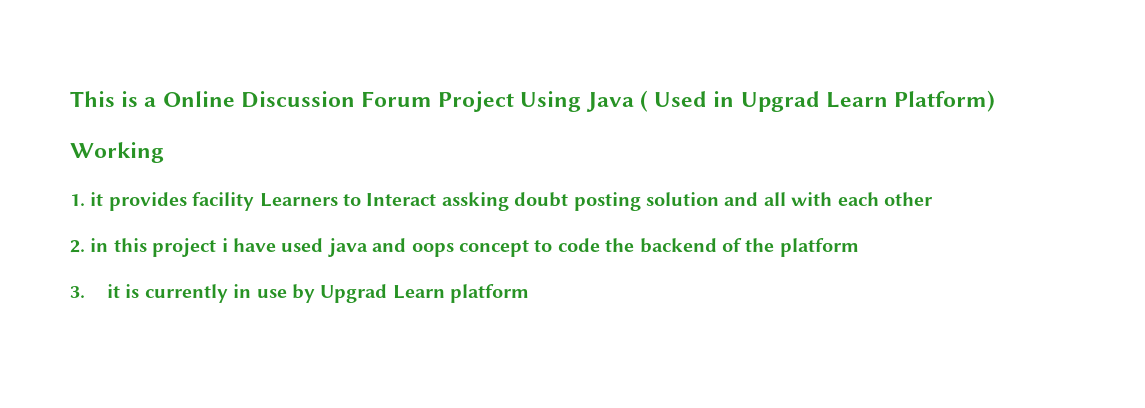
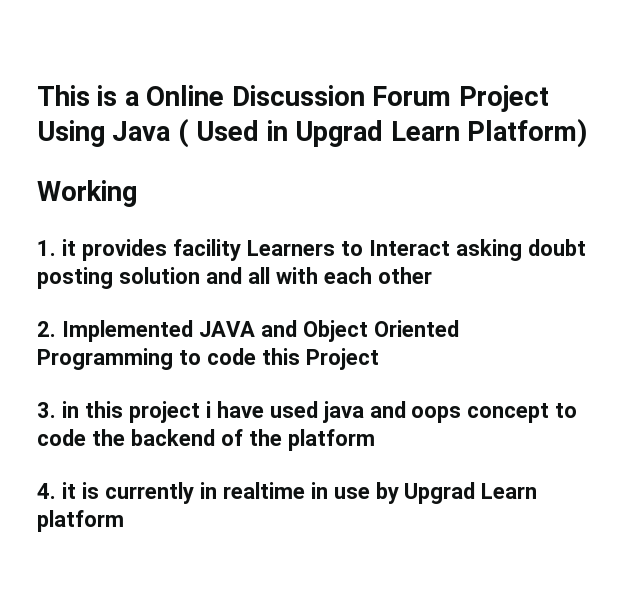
[441,192,509,211] assking -> [455,239,522,261] asking
(85, 246) none -> [61,320,459,342] [37,348,379,370] [37,402,56,418] Implemented JAVA and Object Oriented Programming to code this Project // 3.
[70,286,85,298] 3. -> [37,483,56,499] 4.
(252, 291) none -> [222,482,328,499] realtime in

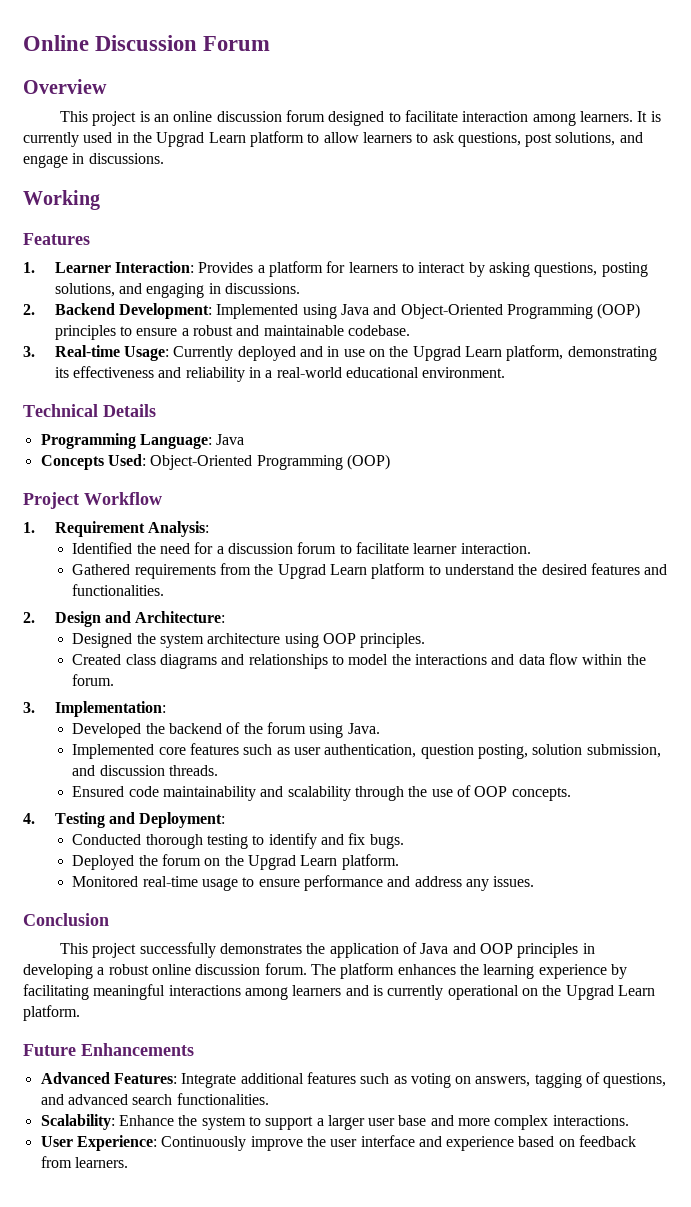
[37,85,139,106] This is a -> (23, 43) none
[458,85,549,112] [37,118,587,148] [37,180,137,207] [37,239,586,261] [37,267,432,289] [37,320,459,342] [37,348,379,370] [37,401,578,423] [37,429,375,451] [37,482,538,504] [37,510,124,532] Project Using Java ( Used in Upgrad Learn Platform) // Working // 1. it provides facility Learners to Interact asking doubt posting solution and all with each other // 2. Implemented JAVA and Object Oriented Programming to code this Project // 3. in this project i have used java and oops concept to code the backend of the platform // 4. it is currently in realtime in use by Upgrad Learn platform -> [23,79,107,94] [60,110,661,126] [23,131,643,147] [23,153,164,168] [23,190,100,210] [23,233,90,245] [23,261,648,277] [54,283,301,298] [23,303,641,319] [54,325,411,340] [23,345,657,361] [54,366,506,382] [23,404,156,417] [40,433,245,449] [40,454,390,470] [23,492,162,509] [23,521,210,537] [72,542,531,554] [72,563,668,579] [72,584,165,596] [23,611,226,627] [72,633,426,648] [72,653,646,669] [72,674,115,686] [23,701,166,717] [72,722,380,738] [72,743,661,759] [72,765,219,776] [72,785,571,801] [23,812,226,828] [72,833,404,849] [72,854,399,870] [72,875,535,891] [23,913,109,926] [60,942,595,958] [23,963,627,979] [23,984,655,1000] [23,1005,80,1021] [23,1043,194,1056] [40,1072,667,1088] [40,1093,269,1105] [40,1114,629,1130] [40,1135,637,1151] [40,1156,128,1168] // Overview // This project is an online discussion forum designed to facilitate interaction among learners. It is currently used in the Upgrad Learn platform to allow learners to ask questions, post solutions, and engage in discussions. // Working // Features // 1. Learner Interaction: Provides a platform for learners to interact by asking questions, posting solutions, and engaging in discussions. // 2. Backend Development: Implemented using Java and Object-Oriented Programming (OOP) principles to ensure a robust and maintainable codebase. // 3. Real-time Usage: Currently deployed and in use on the Upgrad Learn platform, demonstrating its effectiveness and reliability in a real-world educational environment. // Technical Details // Programming Language: Java // Concepts Used: Object-Oriented Programming (OOP) // Project Workflow // 1. Requirement Analysis: // Identified the need for a discussion forum to facilitate learner interaction. // Gathered requirements from the Upgrad Learn platform to understand the desired features and functionalities. // 2. Design and Architecture: // Designed the system architecture using OOP principles. // Created class diagrams and relationships to model the interactions and data flow within the forum. // 3. Implementation: // Developed the backend of the forum using Java. // Implemented core features such as user authentication, question posting, solution submission, and discussion threads. // Ensured code maintainability and scalability through the use of OOP concepts. // 4. Testing and Deployment: // Conducted thorough testing to identify and fix bugs. // Deployed the forum on the Upgrad Learn platform. // Monitored real-time usage to ensure performance and address any issues. // Conclusion // This project successfully demonstrates the application of Java and OOP principles in developing a robust online discussion forum. The platform enhances the learning experience by facilitating meaningful interactions among learners and is currently operational on the Upgrad Learn platform. // Future Enhancements // Advanced Features: Integrate additional features such as voting on answers, tagging of questions, and advanced search functionalities. // Scalability: Enhance the system to support a larger user base and more complex interactions. // User Experience: Continuously improve the user interface and experience based on feedback from learners.

